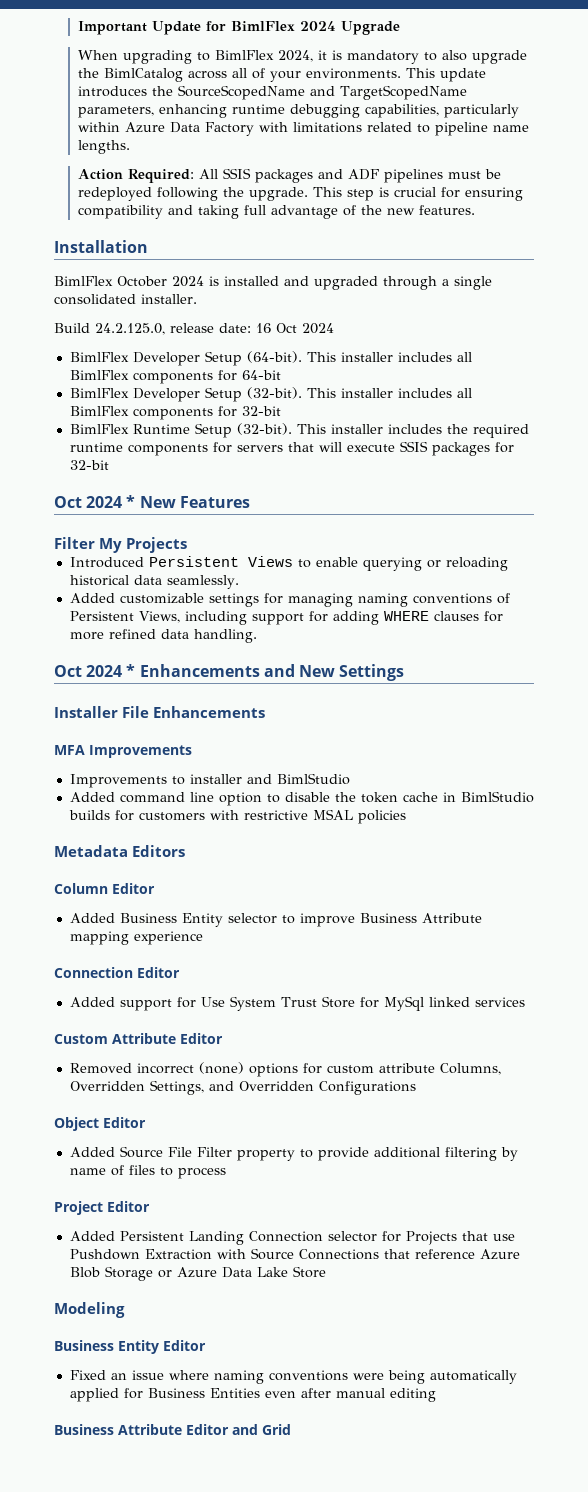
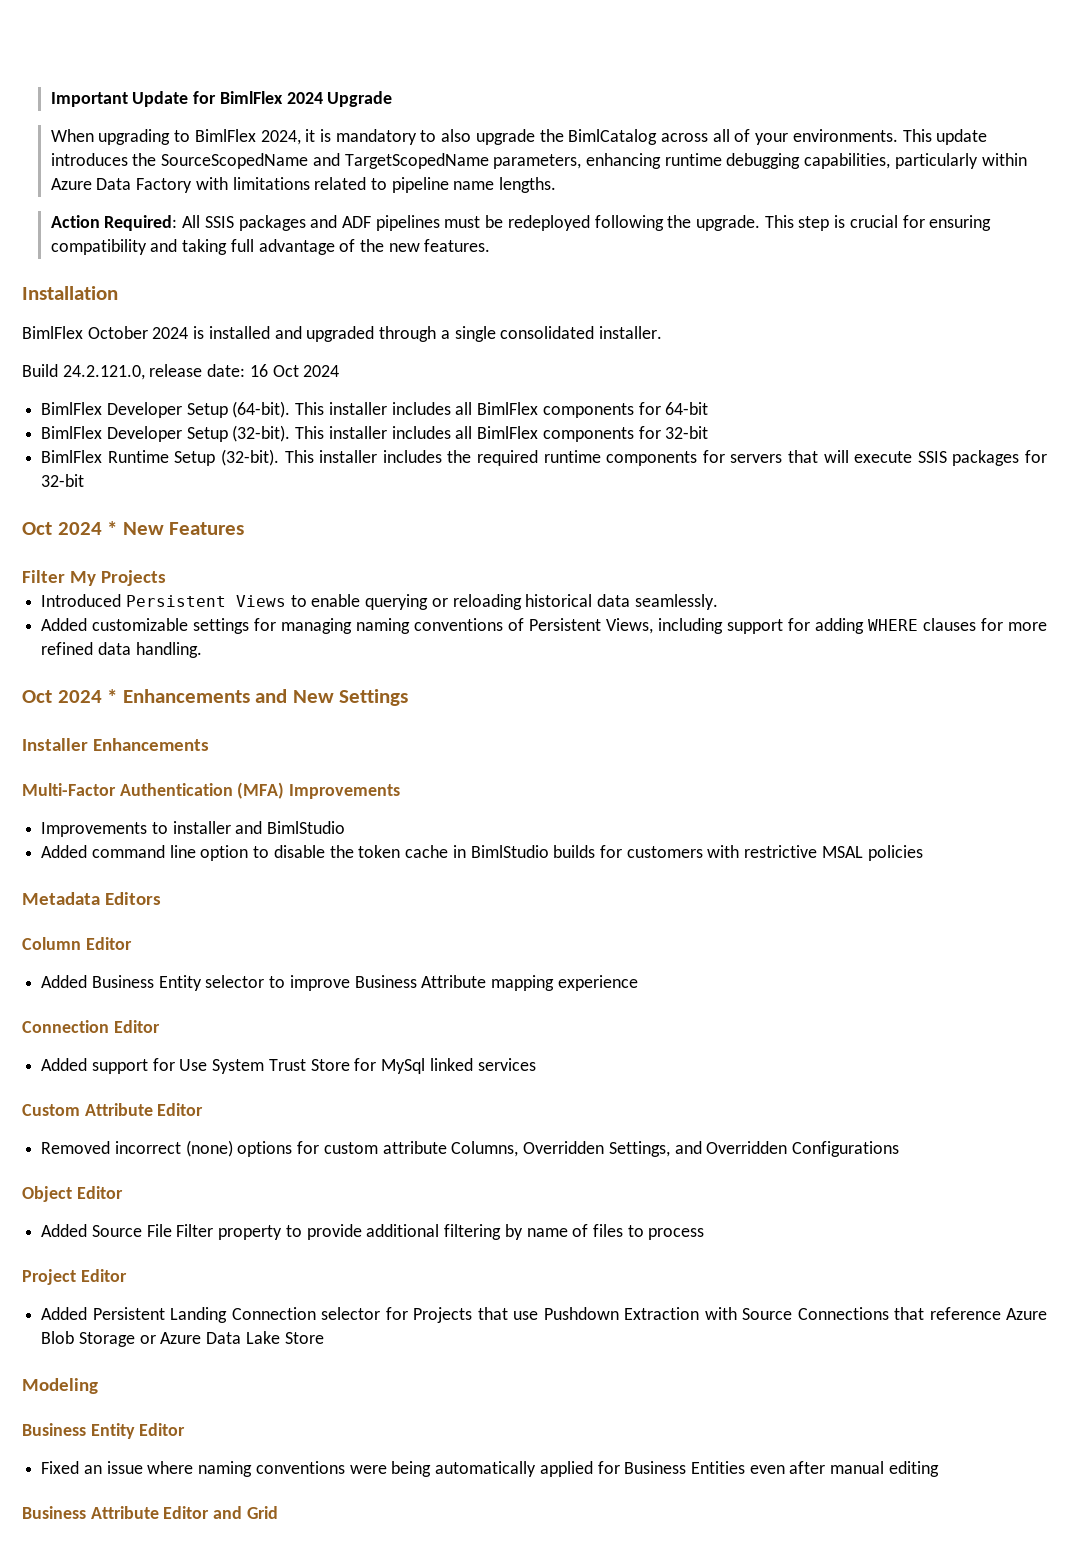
[95,323,165,335] 24.2.125.0, -> [62,365,145,380] 24.2.121.0,
[122,706,150,718] File -> (88, 744) none
[54,745,85,755] MFA -> [22,782,285,799] Multi-Factor Authentication (MFA)

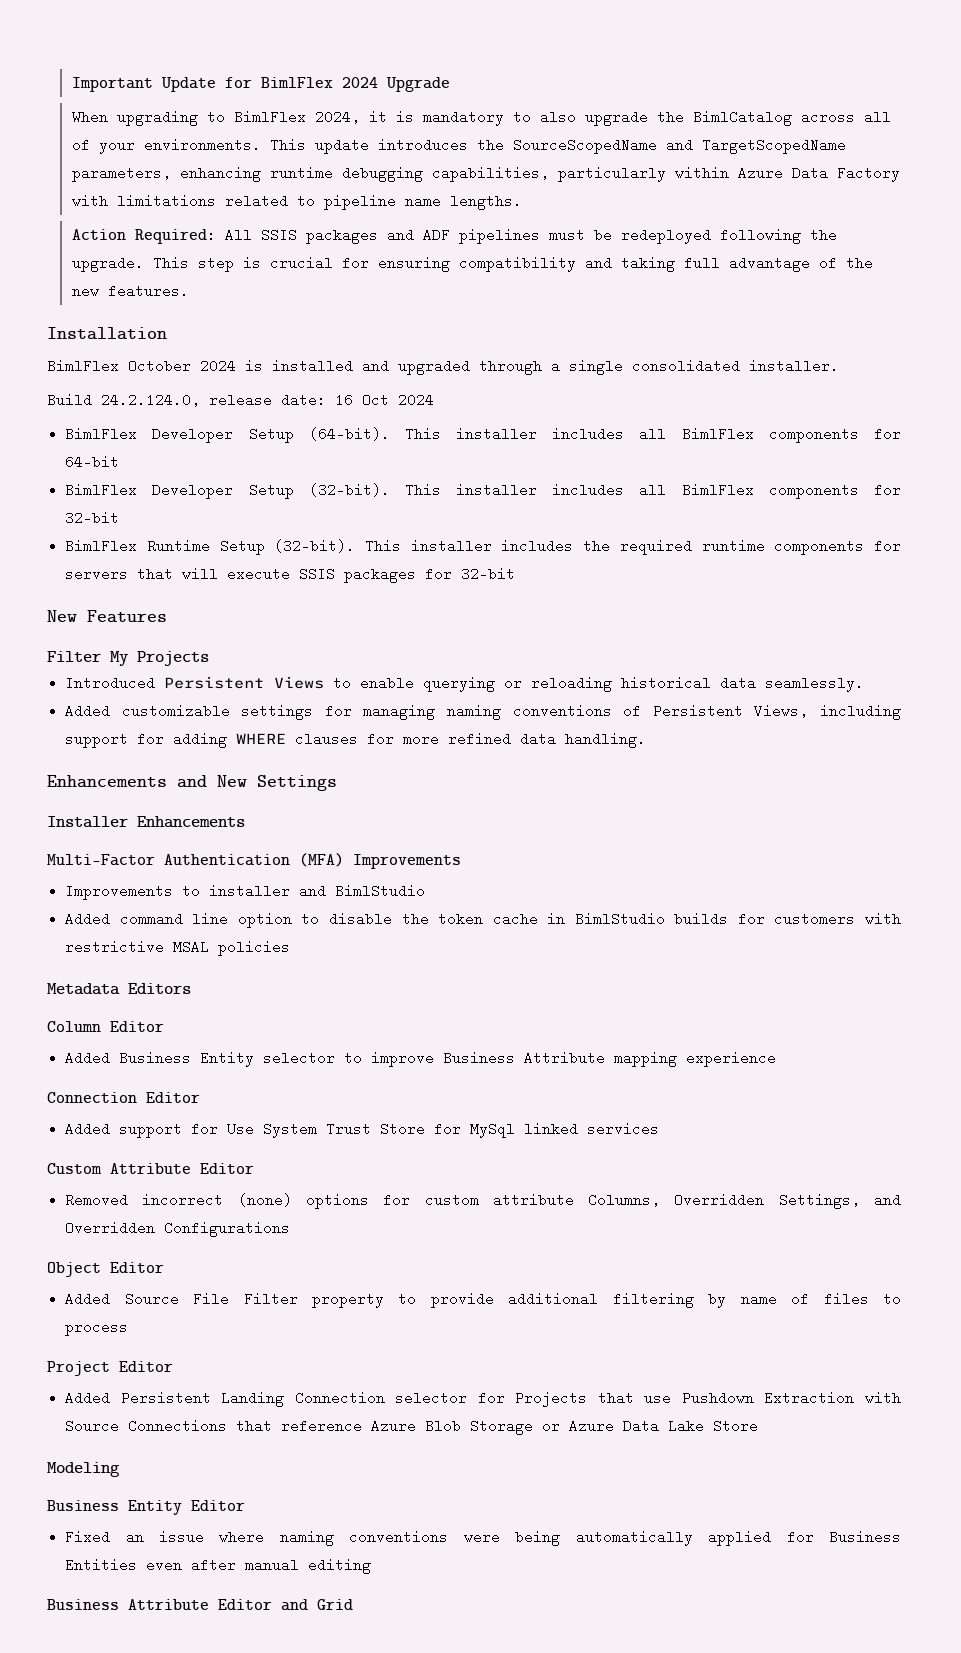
[62,365,145,380] 24.2.121.0, -> [101,393,200,407] 24.2.124.0,
[22,521,118,535] Oct 2024 * -> (516, 574) none
[22,689,118,703] Oct 2024 * -> (647, 740) none

